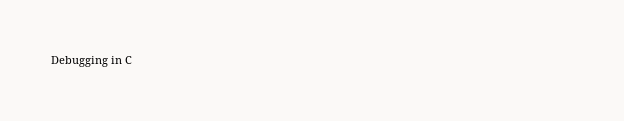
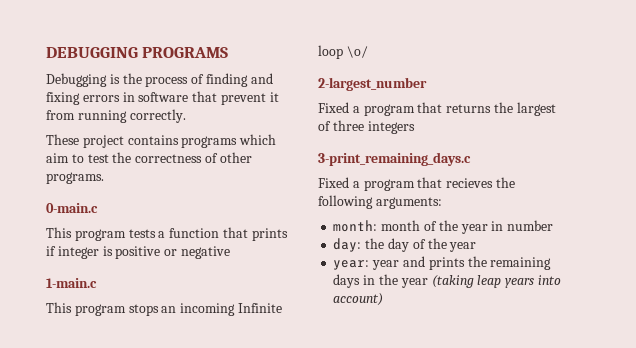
[51,56,132,67] Debugging in C -> [46,47,229,58] [46,73,273,87] [46,91,279,105] [46,109,186,123] [46,134,277,148] [46,152,252,163] [46,172,104,184] [46,203,98,213] [46,227,288,241] [46,246,230,259] [46,278,97,288] [46,302,282,316] [318,45,368,59] [318,77,427,91] [318,102,556,116] [318,120,415,134] [318,152,471,166] [318,177,515,191] [318,195,442,209] [333,220,554,234] [333,238,477,252] [333,256,552,270] [333,274,561,288] [333,293,384,306] DEBUGGING PROGRAMS // Debugging is the process of finding and fixing errors in software that prevent it from running correctly. // These project contains programs which aim to test the correctness of other programs. // 0-main.c // This program tests a function that prints if integer is positive or negative // 1-main.c // This program stops an incoming Infinite loop \o/ // 2-largest_number // Fixed a program that returns the largest of three integers // 3-print_remaining_days.c // Fixed a program that recieves the following arguments: // month: month of the year in number // day: the day of the year // year: year and prints the remaining days in the year (taking leap years into account)

